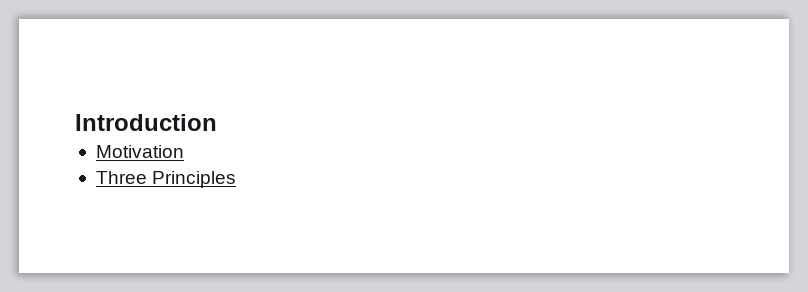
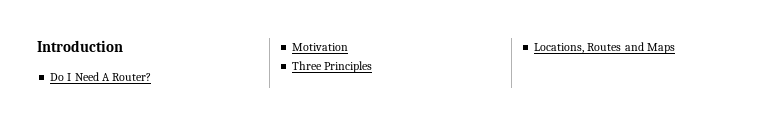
(217, 122) none -> [50,72,152,81] // Do I Need A Router?
(237, 179) none -> [534,42,675,54] // Locations, Routes and Maps

